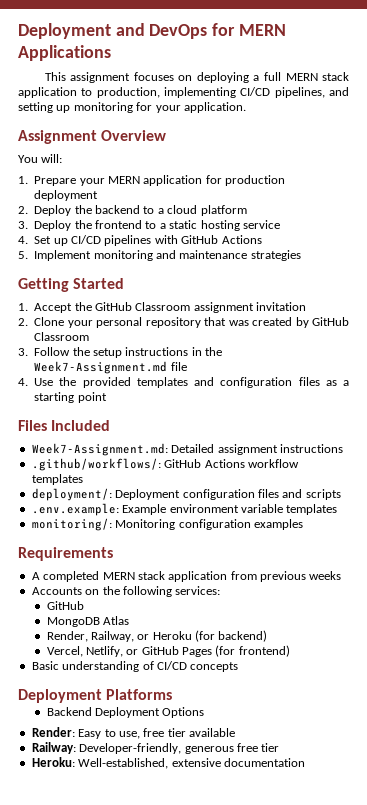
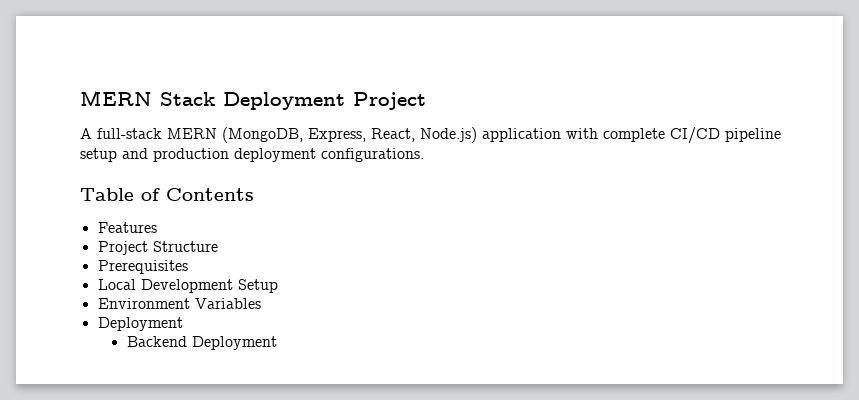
[18,23,286,39] [18,45,111,61] [44,72,349,83] [18,87,349,98] [18,102,246,113] [18,130,167,144] [18,154,63,163] [18,175,286,186] [34,190,99,201] [18,205,247,216] [18,220,280,231] [18,235,262,246] [18,250,301,261] [18,278,125,292] [18,302,307,313] [18,317,349,328] [34,332,90,341] [18,347,223,358] [34,361,187,374] [18,377,349,388] [34,392,107,403] [18,420,111,431] [31,443,343,456] [31,458,299,471] [31,474,83,485] [31,488,341,501] [31,503,338,516] [31,518,303,531] [18,547,113,561] [31,571,342,582] [31,586,221,597] [46,601,84,610] [46,616,129,627] [46,630,268,642] [46,645,290,657] [31,661,239,672] [18,689,173,703] Deployment and DevOps for MERN Applications // This assignment focuses on deploying a full MERN stack application to production, implementing CI/CD pipelines, and setting up monitoring for your application. // Assignment Overview // You will: // 1. Prepare your MERN application for production deployment // 2. Deploy the backend to a cloud platform // 3. Deploy the frontend to a static hosting service // 4. Set up CI/CD pipelines with GitHub Actions // 5. Implement monitoring and maintenance strategies // Getting Started // 1. Accept the GitHub Classroom assignment invitation // 2. Clone your personal repository that was created by GitHub Classroom // 3. Follow the setup instructions in the Week7-Assignment.md file // 4. Use the provided templates and configuration files as a starting point // Files Included // Week7-Assignment.md: Detailed assignment instructions // .github/workflows/: GitHub Actions workflow templates // deployment/: Deployment configuration files and scripts // .env.example: Example environment variable templates // monitoring/: Monitoring configuration examples // Requirements // A completed MERN stack application from previous weeks // Accounts on the following services: // GitHub // MongoDB Atlas // Render, Railway, or Heroku (for backend) // Vercel, Netlify, or GitHub Pages (for frontend) // Basic understanding of CI/CD concepts // Deployment Platforms -> [80,90,426,110] [80,127,781,144] [80,148,424,162] [80,188,254,201] [97,222,157,233] [97,241,218,255] [97,260,188,274] [97,279,278,293] [97,298,261,309] [97,317,183,331] MERN Stack Deployment Project // A full-stack MERN (MongoDB, Express, React, Node.js) application with complete CI/CD pipeline setup and production deployment configurations. // Table of Contents // Features // Project Structure // Prerequisites // Local Development Setup // Environment Variables // Deployment
[162,707,205,718] [31,727,235,739] [31,742,280,754] [31,757,305,769] Options // Render: Easy to use, free tier available // Railway: Developer-friendly, generous free tier // Heroku: Well-established, extensive documentation -> (277, 343) none

